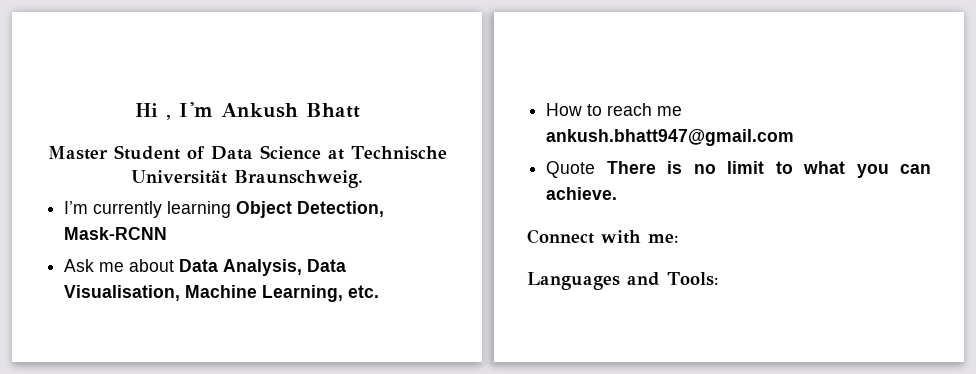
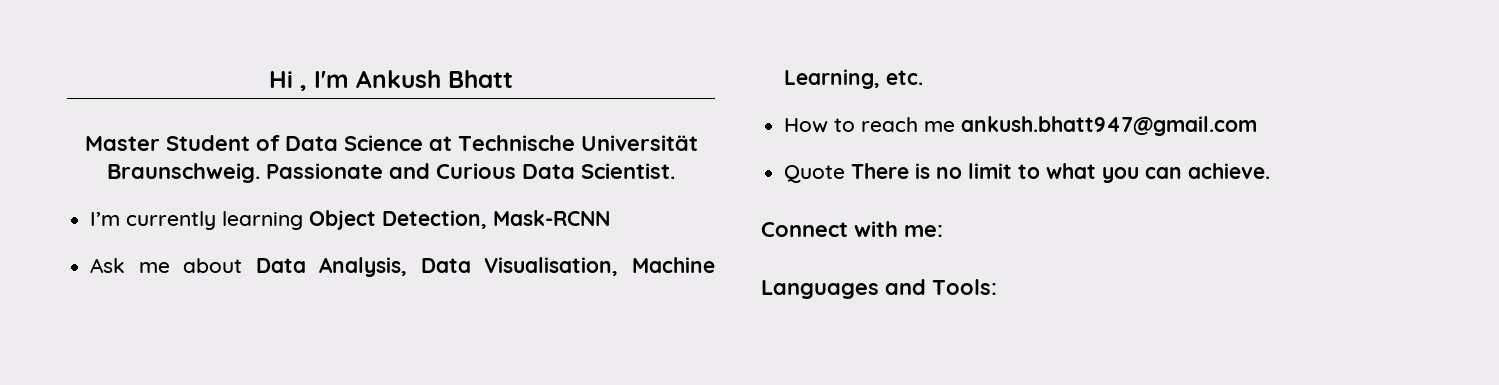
(363, 179) none -> [266,163,675,179] Passionate and Curious Data Scientist.

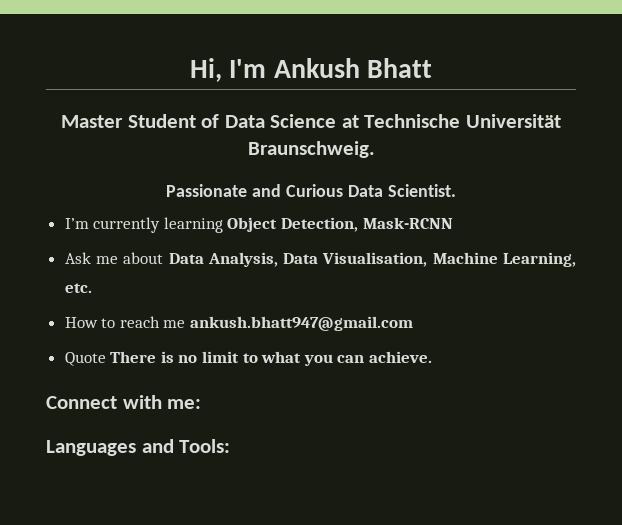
[269,71,307,91] Hi , -> [189,58,222,82] Hi,
(260, 173) none -> (375, 149) //

